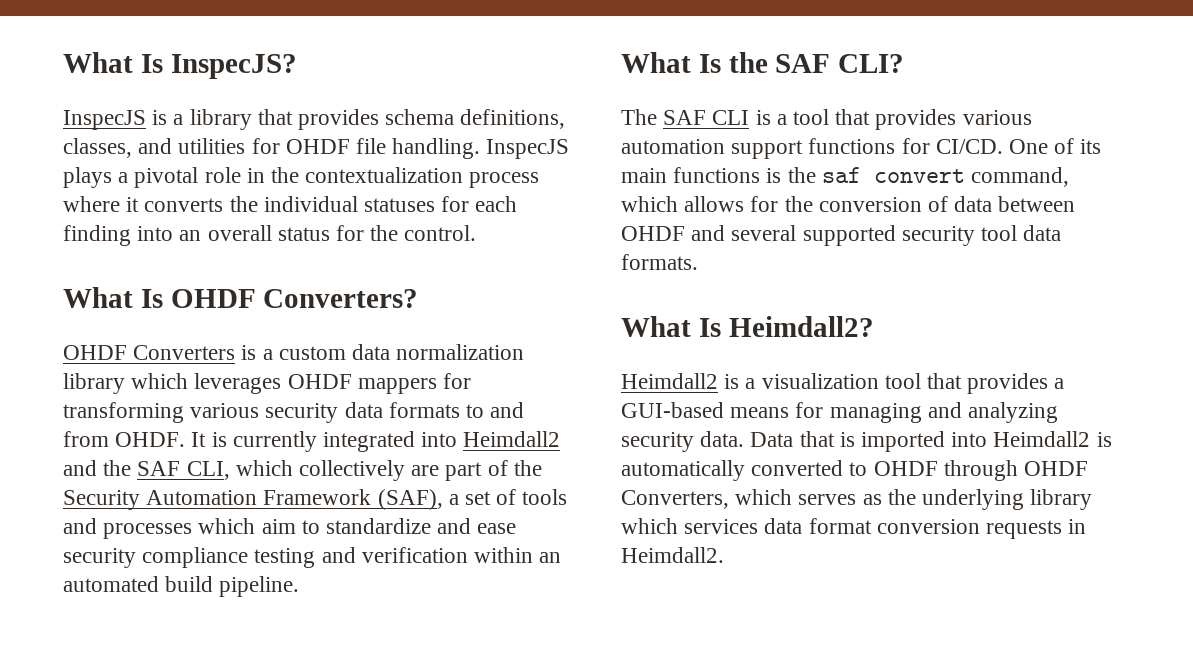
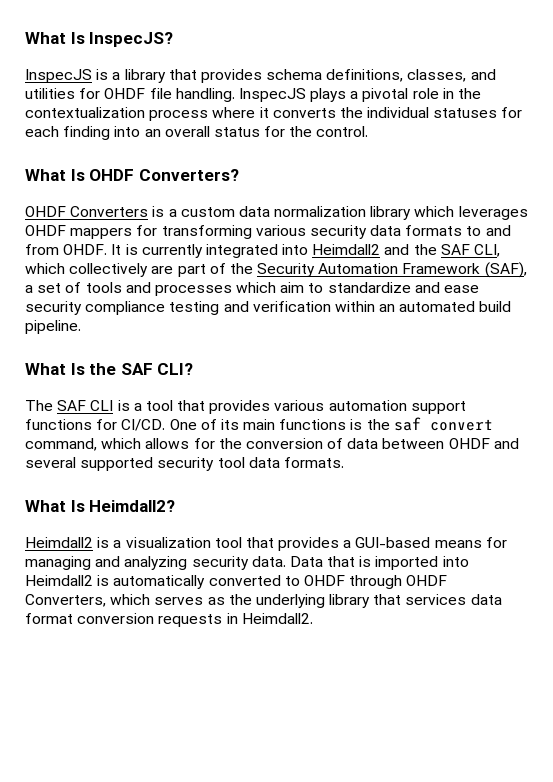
[621,518,678,534] which -> [373,594,402,605] that

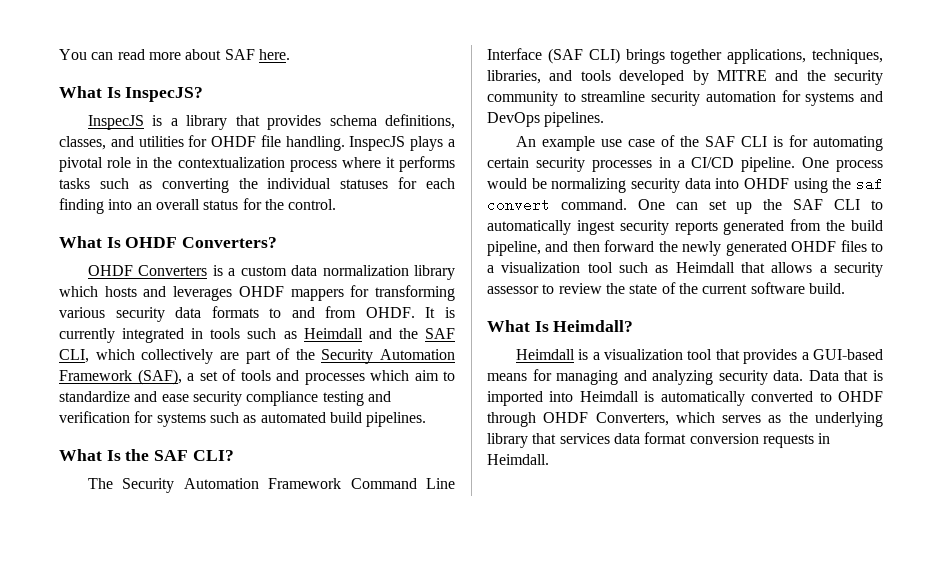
(25, 38) none -> [59,49,290,60] You can read more about SAF here. //
[272,108,336,118] converts -> [399,156,455,172] [59,178,229,193] performs tasks such as converting
(455, 211) none -> [104,286,167,297] hosts and
[282,244,381,255] into Heimdall2 -> [191,328,363,339] in tools such as Heimdall
[334,301,396,312] within an -> [134,411,257,427] for systems such as
[25,320,81,334] pipeline. -> [366,412,427,427] pipelines.
[57,400,466,414] [25,417,493,431] [25,438,519,451] [25,457,344,471] [25,500,176,512] [25,537,93,548] SAF CLI is a tool that provides various automation support functions for CI/CD. One of its main functions is the saf convert command, which allows for the conversion of data between OHDF and several supported security tool data formats. // What Is Heimdall2? // Heimdall2 -> [122,478,456,493] [487,48,883,64] [487,70,883,85] [487,90,883,106] [487,112,605,127] [515,135,883,151] [487,157,883,172] [487,177,883,193] [487,198,884,214] [487,219,883,235] [487,240,883,256] [487,262,883,277] [487,282,845,294] [487,320,634,332] [515,349,575,360] Security Automation Framework Command Line Interface (SAF CLI) brings together applications, techniques, libraries, and tools developed by MITRE and the security community to streamline security automation for systems and DevOps pipelines. // An example use case of the SAF CLI is for automating certain security processes in a CI/CD pipeline. One process would be normalizing security data into OHDF using the saf convert command. One can set up the SAF CLI to automatically ingest security reports generated from the build pipeline, and then forward the newly generated OHDF files to a visualization tool such as Heimdall that allows a security assessor to review the state of the current software build. // What Is Heimdall? // Heimdall
[25,575,93,586] Heimdall2 -> [579,391,639,402] Heimdall
[241,613,313,624] Heimdall2. -> [487,454,549,465] Heimdall.

